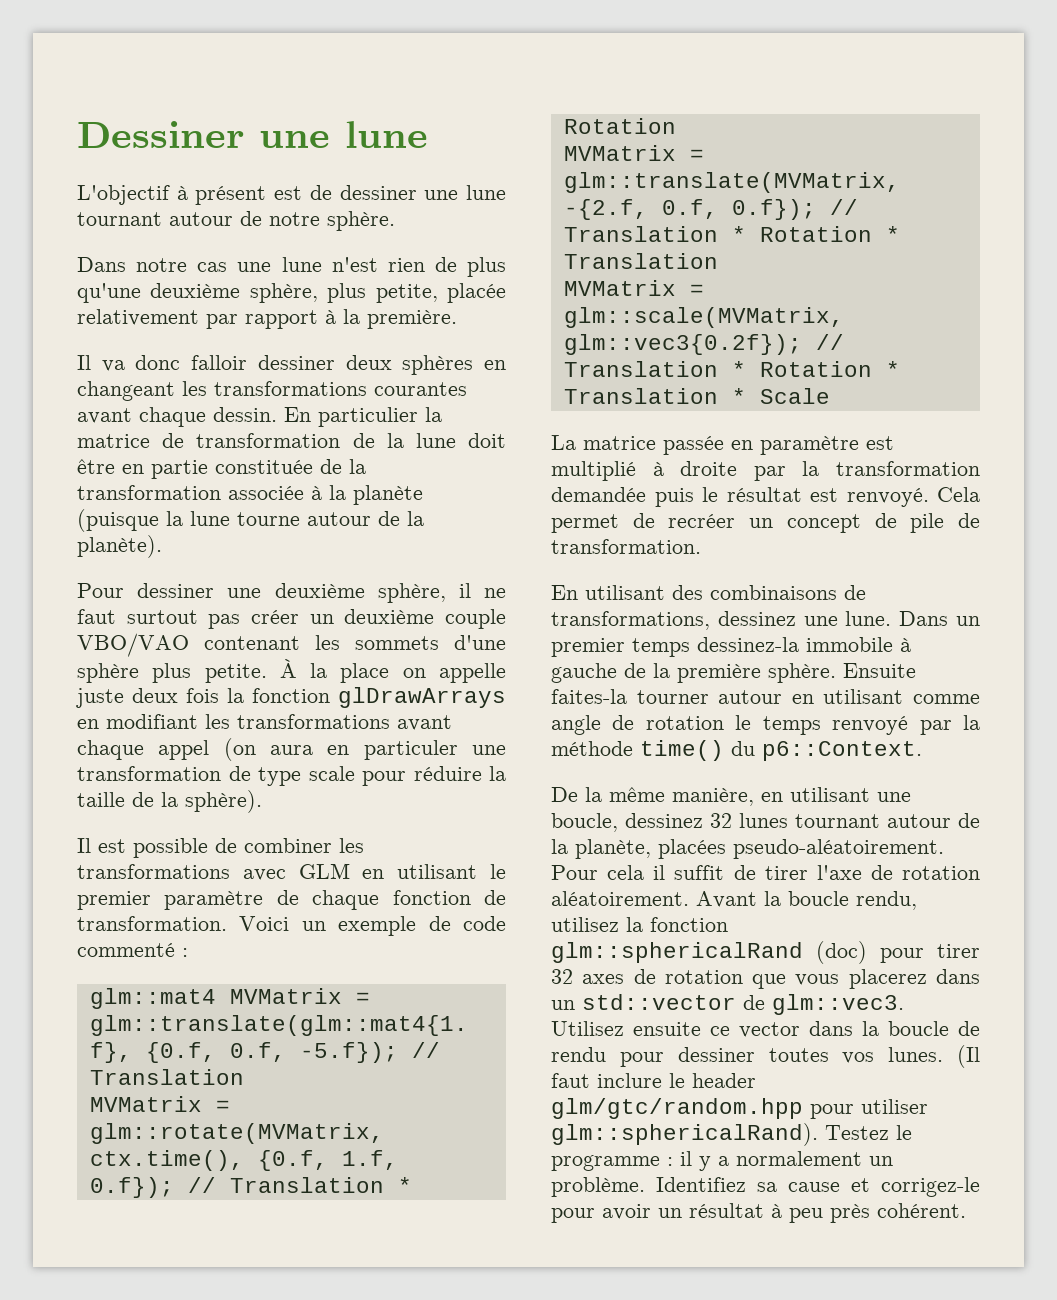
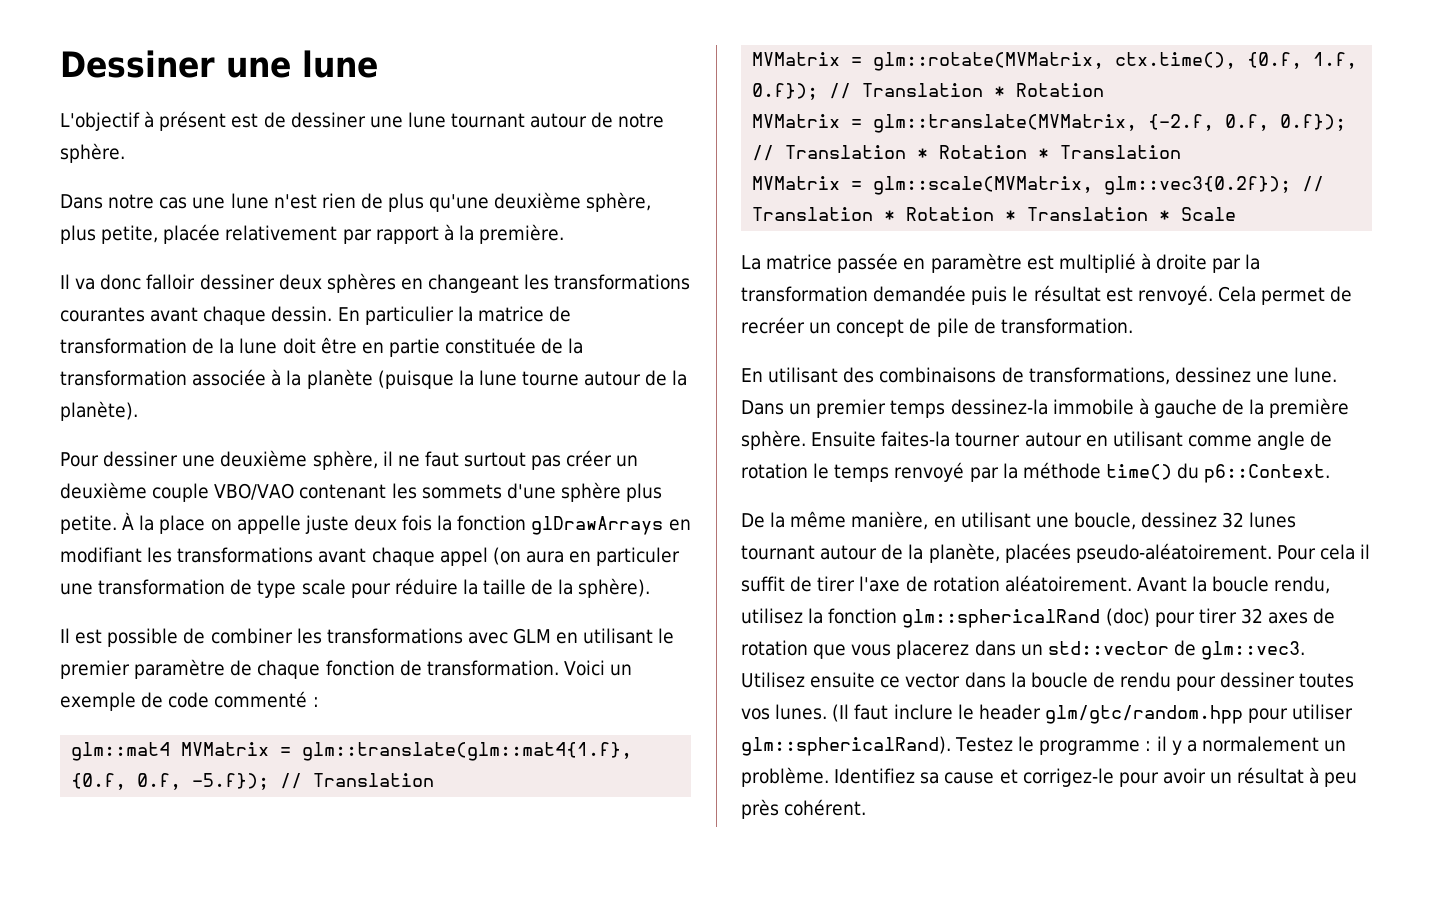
[563,199,648,220] -{2.f, -> [1148,114,1215,131] {-2.f,

